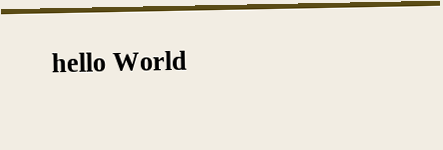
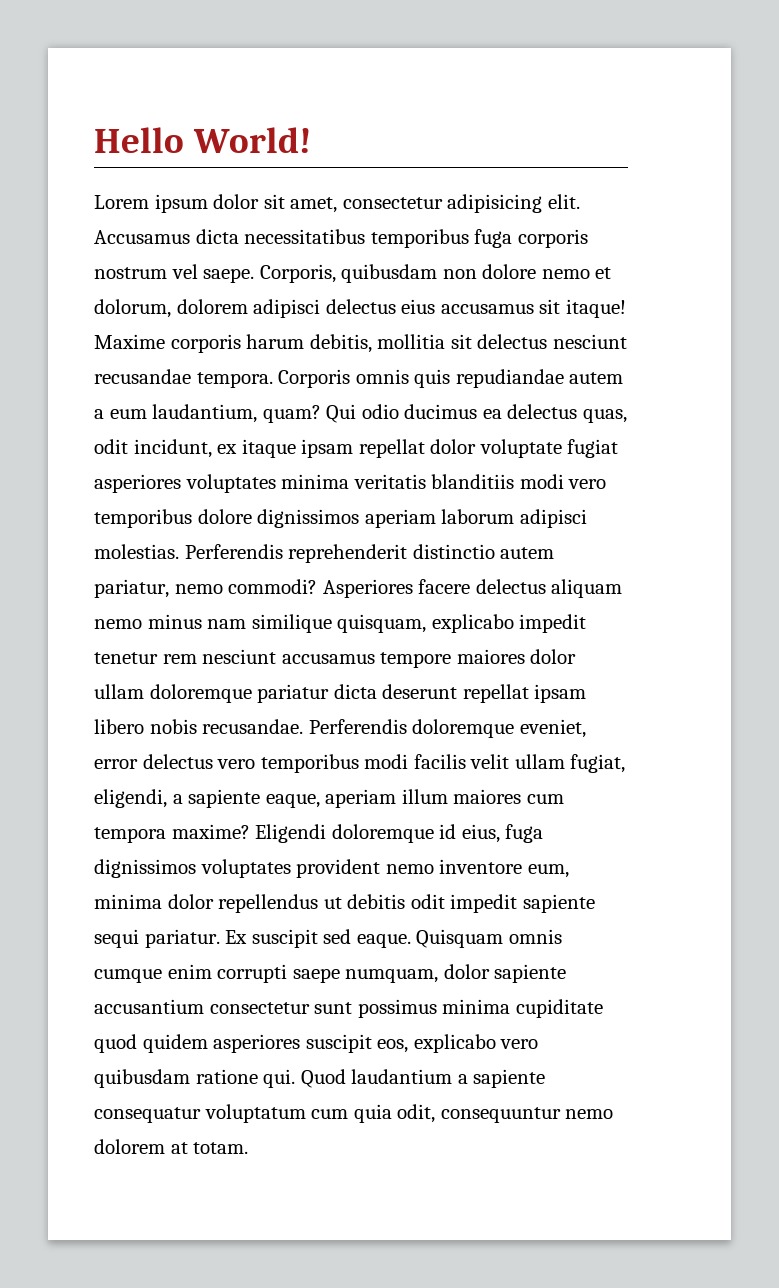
[51,50,188,73] hello World -> [94,127,311,153] [94,194,580,213] [94,229,588,248] [94,264,612,283] [94,299,626,318] [94,334,627,353] [94,369,624,388] [94,404,627,423] [94,439,619,458] [94,474,607,493] [94,509,587,528] [94,544,555,563] [94,579,623,598] [94,614,587,633] [94,649,577,668] [94,684,587,703] [94,719,586,738] [94,754,626,773] [94,789,564,808] [94,824,544,843] [94,859,569,878] [94,894,595,913] [94,929,562,948] [94,964,567,983] [94,999,603,1018] [94,1034,539,1053] [94,1069,546,1088] [94,1104,614,1123] [94,1139,249,1154] Hello World! // Lorem ipsum dolor sit amet, consectetur adipisicing elit. Accusamus dicta necessitatibus temporibus fuga corporis nostrum vel saepe. Corporis, quibusdam non dolore nemo et dolorum, dolorem adipisci delectus eius accusamus sit itaque! Maxime corporis harum debitis, mollitia sit delectus nesciunt recusandae tempora. Corporis omnis quis repudiandae autem a eum laudantium, quam? Qui odio ducimus ea delectus quas, odit incidunt, ex itaque ipsam repellat dolor voluptate fugiat asperiores voluptates minima veritatis blanditiis modi vero temporibus dolore dignissimos aperiam laborum adipisci molestias. Perferendis reprehenderit distinctio autem pariatur, nemo commodi? Asperiores facere delectus aliquam nemo minus nam similique quisquam, explicabo impedit tenetur rem nesciunt accusamus tempore maiores dolor ullam doloremque pariatur dicta deserunt repellat ipsam libero nobis recusandae. Perferendis doloremque eveniet, error delectus vero temporibus modi facilis velit ullam fugiat, eligendi, a sapiente eaque, aperiam illum maiores cum tempora maxime? Eligendi doloremque id eius, fuga dignissimos voluptates provident nemo inventore eum, minima dolor repellendus ut debitis odit impedit sapiente sequi pariatur. Ex suscipit sed eaque. Quisquam omnis cumque enim corrupti saepe numquam, dolor sapiente accusantium consectetur sunt possimus minima cupiditate quod quidem asperiores suscipit eos, explicabo vero quibusdam ratione qui. Quod laudantium a sapiente consequatur voluptatum cum quia odit, consequuntur nemo dolorem at totam.

